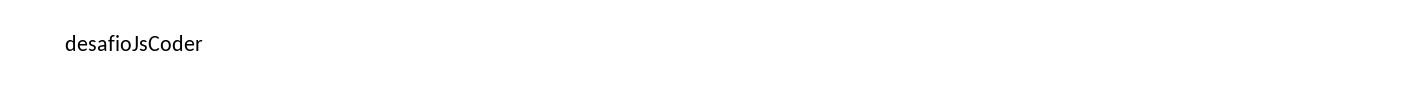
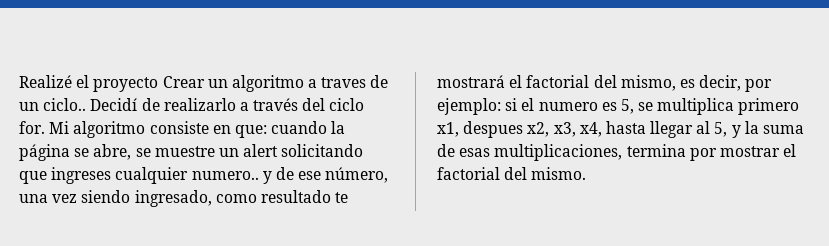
[65,35,203,51] desafioJsCoder -> [19,75,389,92] [19,98,365,111] [19,121,346,138] [19,144,364,161] [19,167,389,184] [19,190,349,207] [437,75,773,92] [437,98,800,115] [437,121,805,138] [437,144,797,161] [437,167,587,180] Realizé el proyecto Crear un algoritmo a traves de un ciclo.. Decidí de realizarlo a través del ciclo for. Mi algoritmo consiste en que: cuando la página se abre, se muestre un alert solicitando que ingreses cualquier numero.. y de ese número, una vez siendo ingresado, como resultado te mostrará el factorial del mismo, es decir, por ejemplo: si el numero es 5, se multiplica primero x1, despues x2, x3, x4, hasta llegar al 5, y la suma de esas multiplicaciones, termina por mostrar el factorial del mismo.

